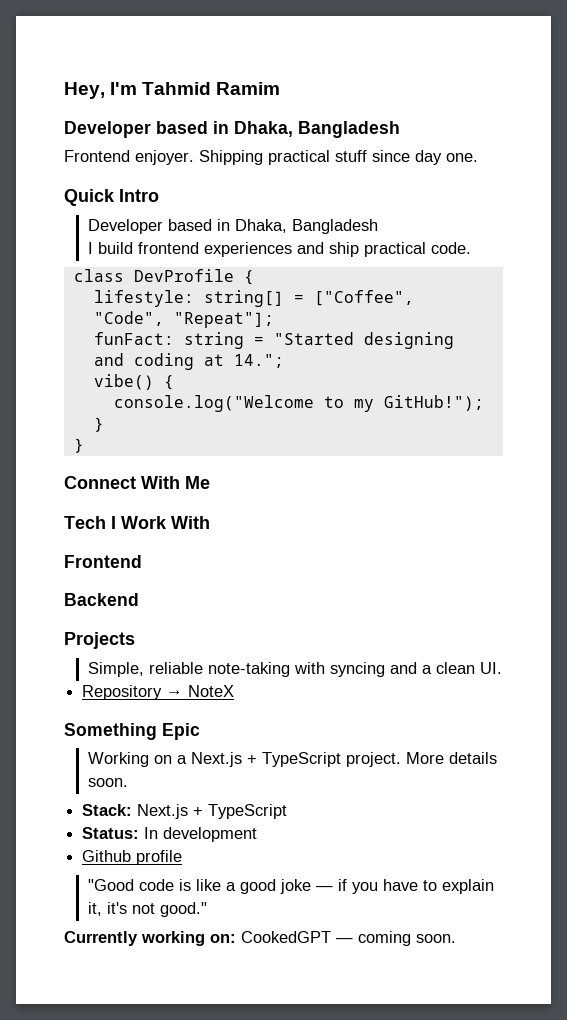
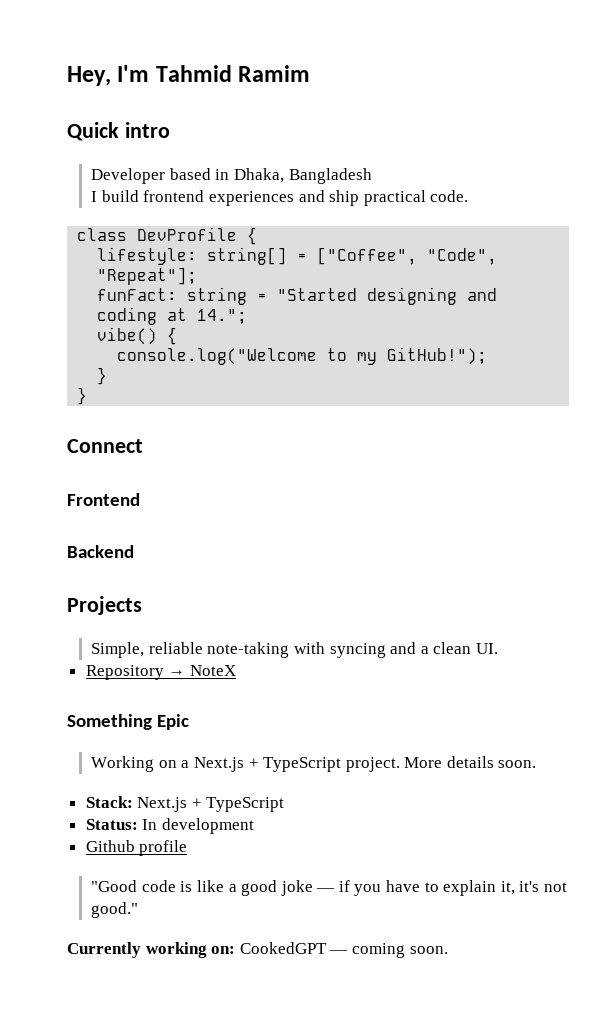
[64,121,400,138] [64,150,478,165] // Developer based in Dhaka, Bangladesh // Frontend enjoyer. Shipping practical stuff since day one. -> (311, 73) none
[119,189,159,202] Intro -> [124,122,170,138] intro
[141,476,210,489] [64,516,210,529] With Me // Tech I Work With -> (143, 446) none

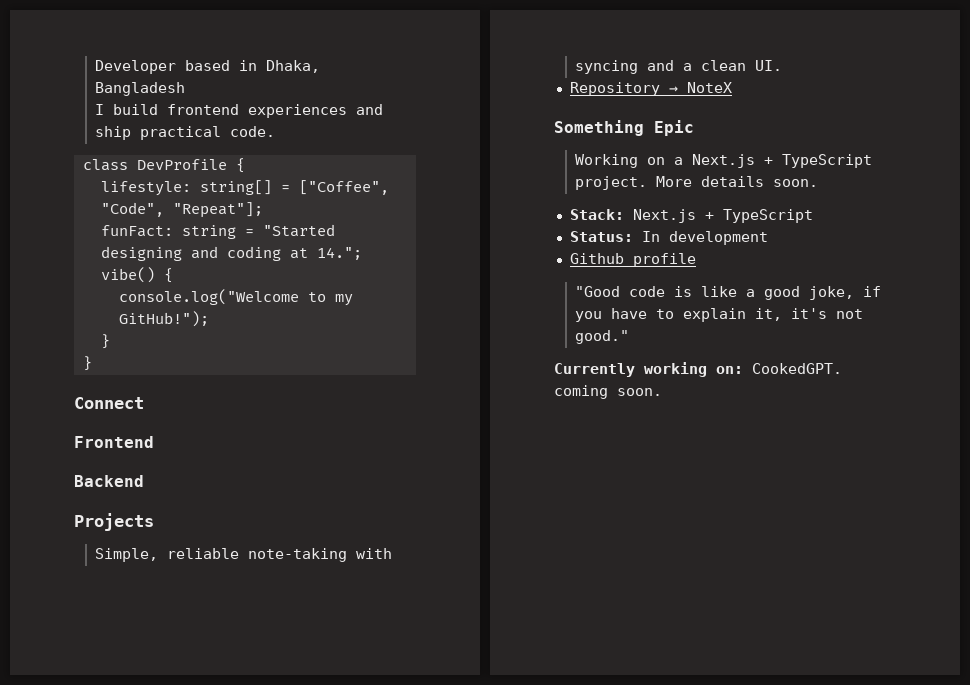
[67,65,311,86] [67,122,170,141] Hey, I'm Tahmid Ramim // Quick intro // -> (94, 67) none
[280,880,336,896] joke — -> [808,286,854,300] joke,
[239,942,349,954] CookedGPT — -> [752,363,842,374] CookedGPT.

